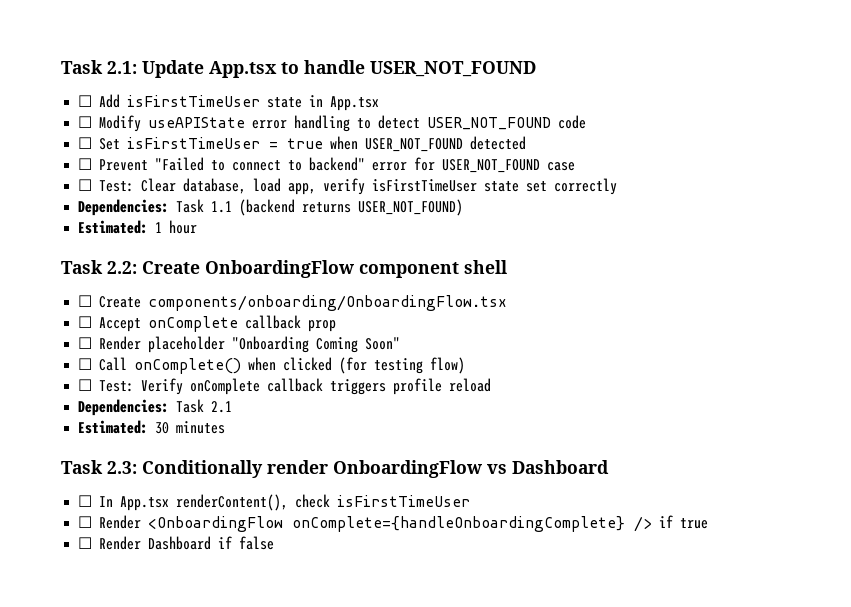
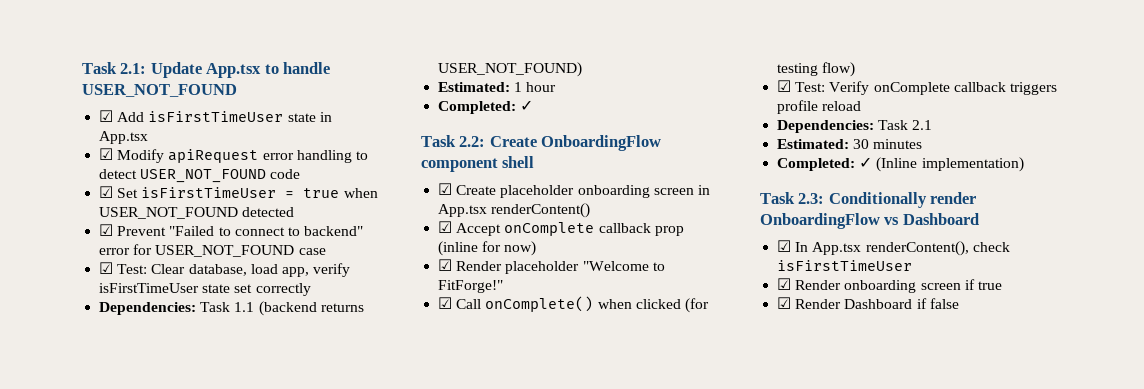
[78,95,93,107] ☐ -> [99,110,114,122] ☑
[78,115,246,132] ☐ Modify useAPIState -> [99,148,259,163] ☑ Modify apiRequest
[78,137,93,149] ☐ -> [99,186,114,198] ☑
[78,158,93,170] ☐ -> [99,224,114,236] ☑
[78,179,93,191] ☐ -> [99,262,114,274] ☑
(198, 227) none -> [438,100,534,114] // Completed: ✓
[78,295,508,311] [78,315,337,332] [78,336,401,353] [78,358,93,370] ☐ Create components/onboarding/OnboardingFlow.tsx // ☐ Accept onComplete callback prop // ☐ Render placeholder "Onboarding Coming Soon" // ☐ -> [438,183,710,198] [438,203,591,218] [438,221,684,236] [438,241,537,256] [438,259,665,274] [438,280,504,293] [438,297,453,309] ☑ Create placeholder onboarding screen in App.tsx renderContent() // ☑ Accept onComplete callback prop (inline for now) // ☑ Render placeholder "Welcome to FitForge!" // ☑
[78,379,93,391] ☐ -> [777,80,792,92] ☑
(226, 427) none -> [777,157,1024,172] // Completed: ✓ (Inline implementation)
[78,495,93,507] ☐ -> [777,240,792,252] ☑
[78,515,653,532] ☐ Render <OnboardingFlow onComplete={handleOnboardingComplete} /> -> [777,278,961,293] ☑ Render onboarding screen
[78,537,93,549] ☐ -> [777,297,792,309] ☑

